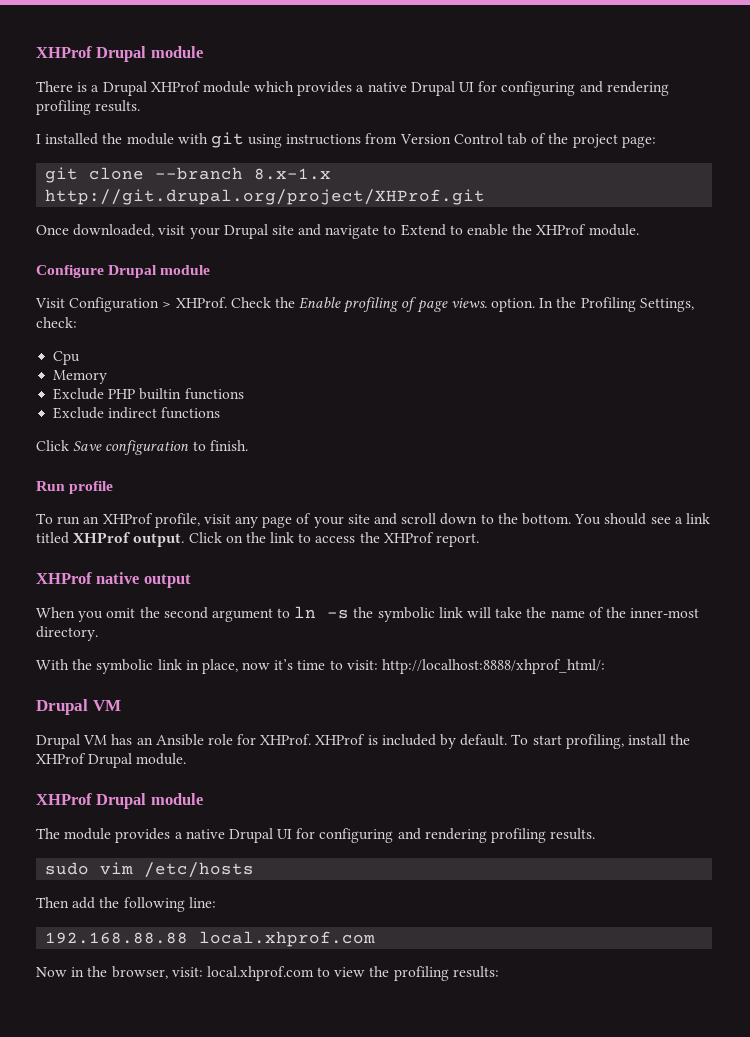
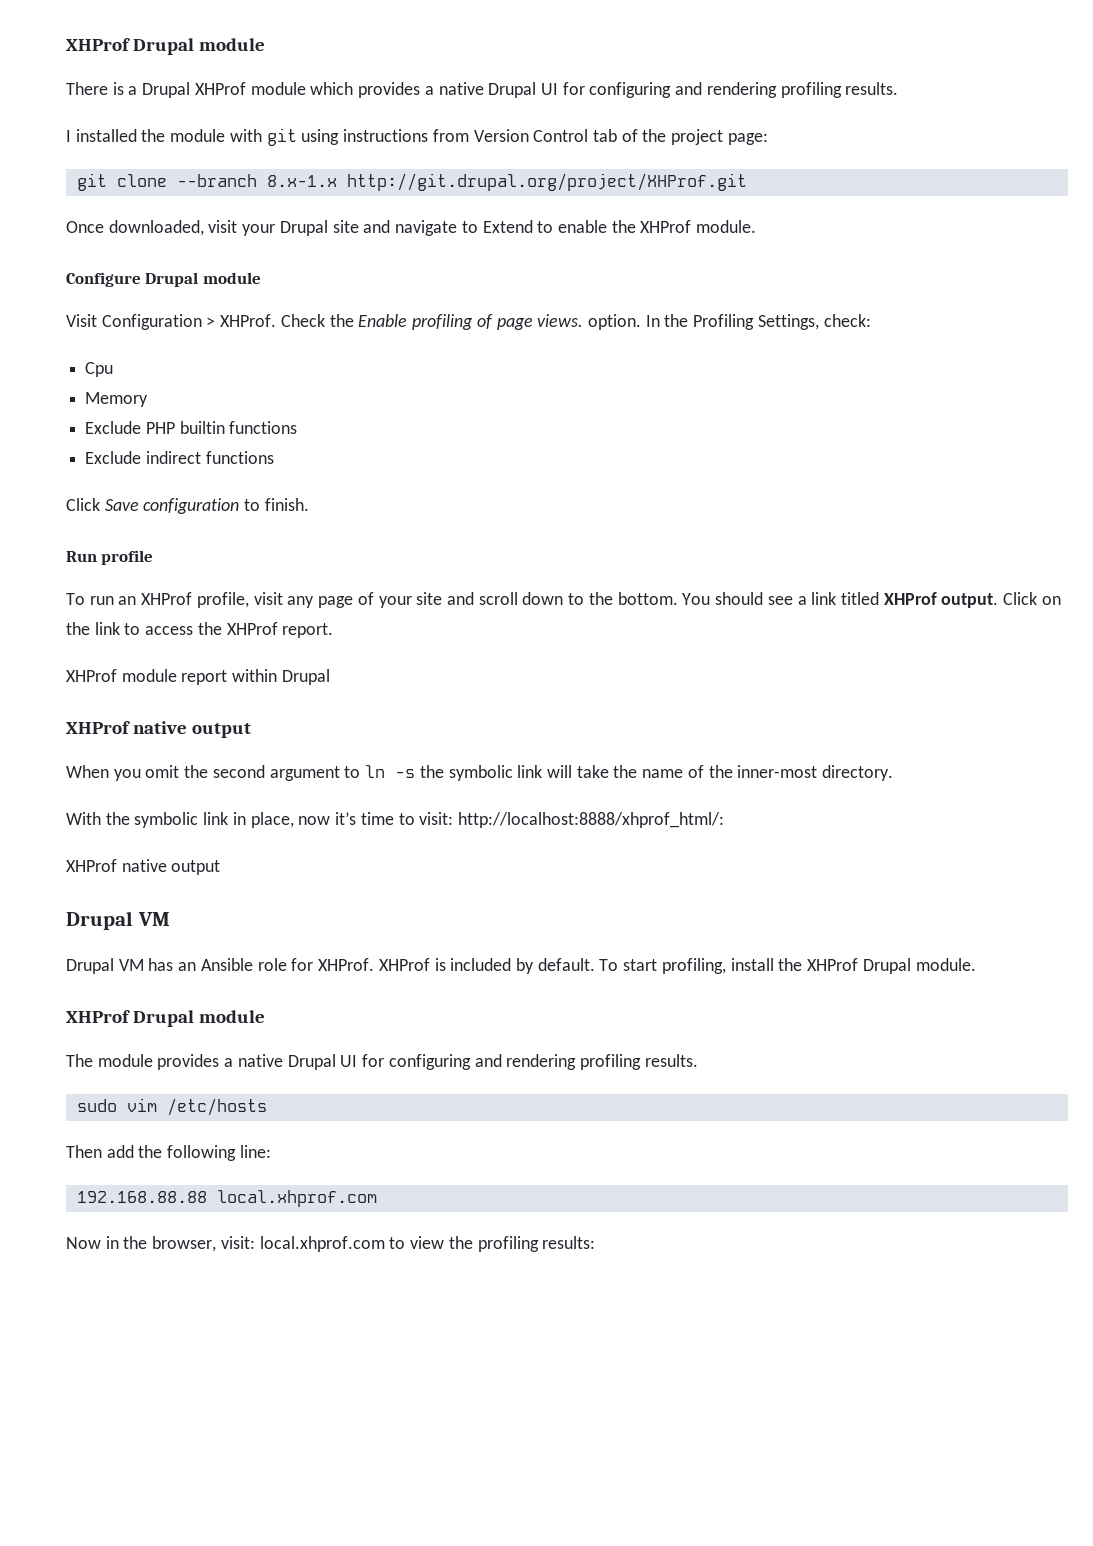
(480, 540) none -> [66,669,330,685] // XHProf module report within Drupal
(606, 666) none -> [66,859,221,875] // XHProf native output

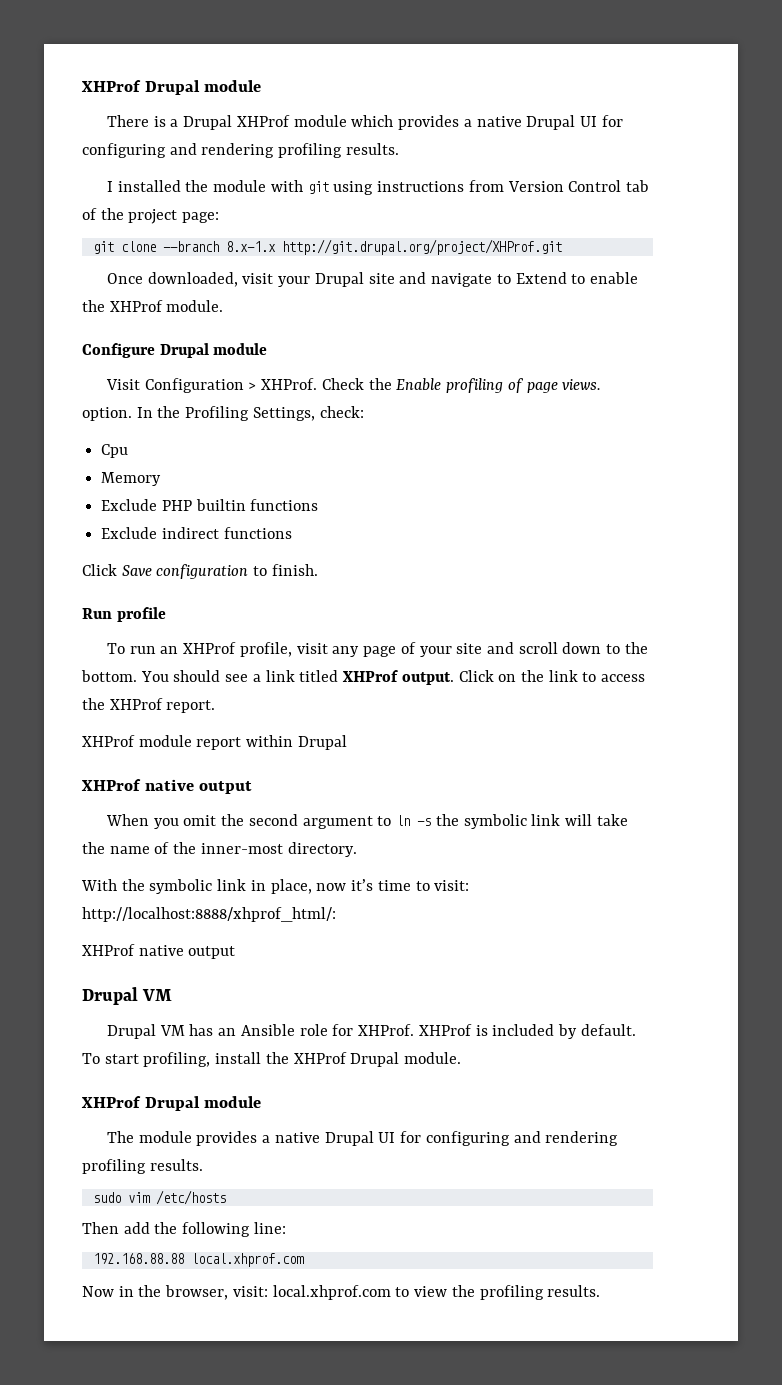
[542,1236,596,1249] results: -> [547,1285,601,1297] results.

